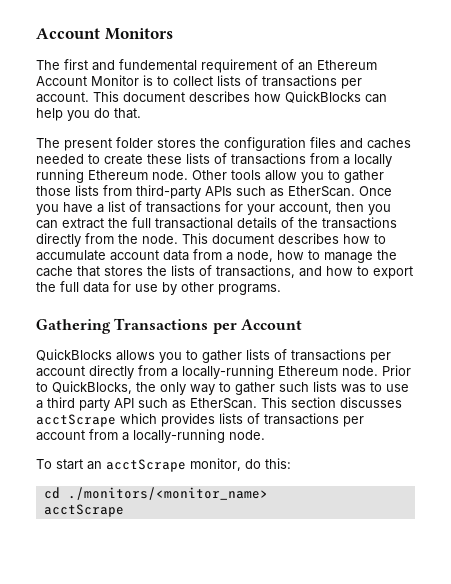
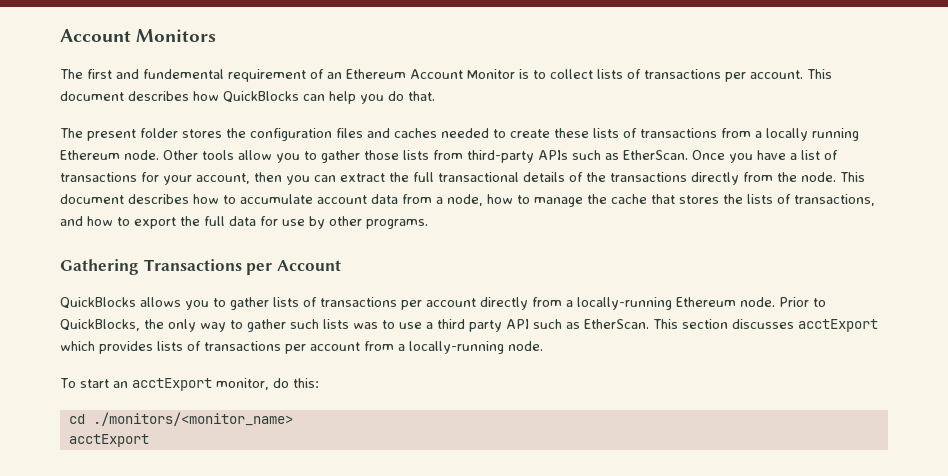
[36,414,116,427] acctScrape -> [798,319,878,332] acctExport
[106,459,186,472] acctScrape -> [131,378,212,391] acctExport
[43,504,124,517] acctScrape -> [68,434,149,447] acctExport

